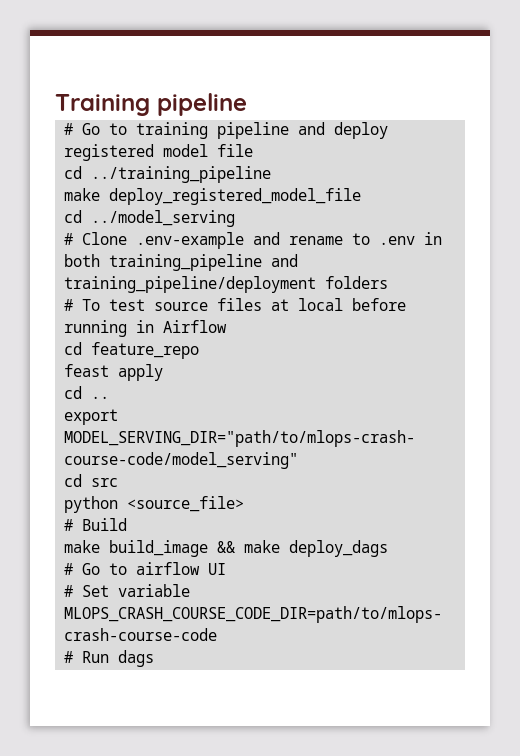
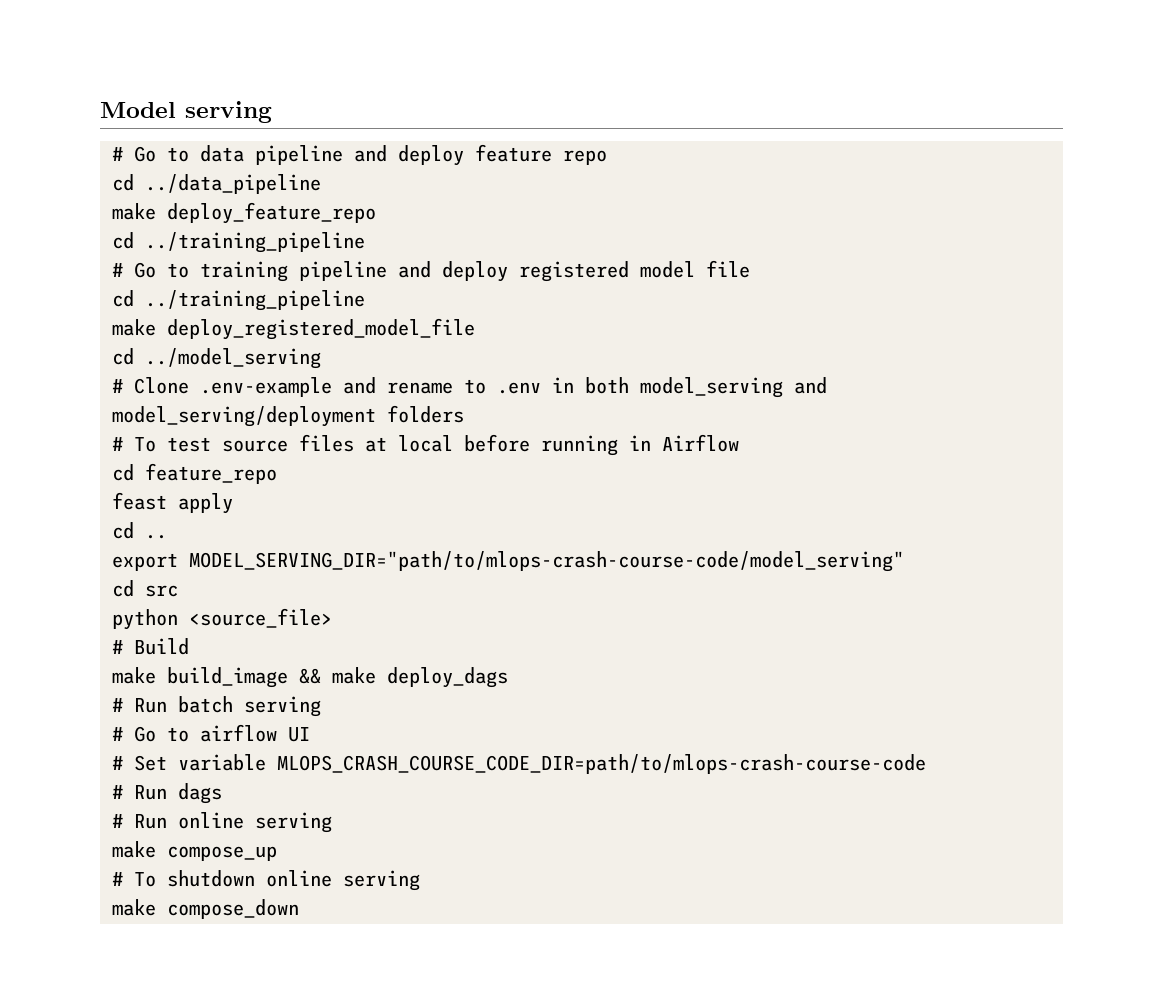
[55,93,247,116] Training pipeline -> [100,101,272,123] [112,144,608,166] [112,174,322,194] [112,202,377,224] [112,232,366,253] Model serving // # Go to data pipeline and deploy feature repo // cd ../data_pipeline // make deploy_feature_repo // cd ../training_pipeline
[109,254,299,271] [64,276,317,293] training_pipeline and training_pipeline/deployment -> [640,377,828,398] [112,406,377,427] model_serving and model_serving/deployment
(389, 548) none -> [112,696,322,717] // # Run batch serving
(155, 658) none -> [112,812,333,833] [112,841,278,861] [112,870,421,891] [112,899,300,919] // # Run online serving // make compose_up // # To shutdown online serving // make compose_down

